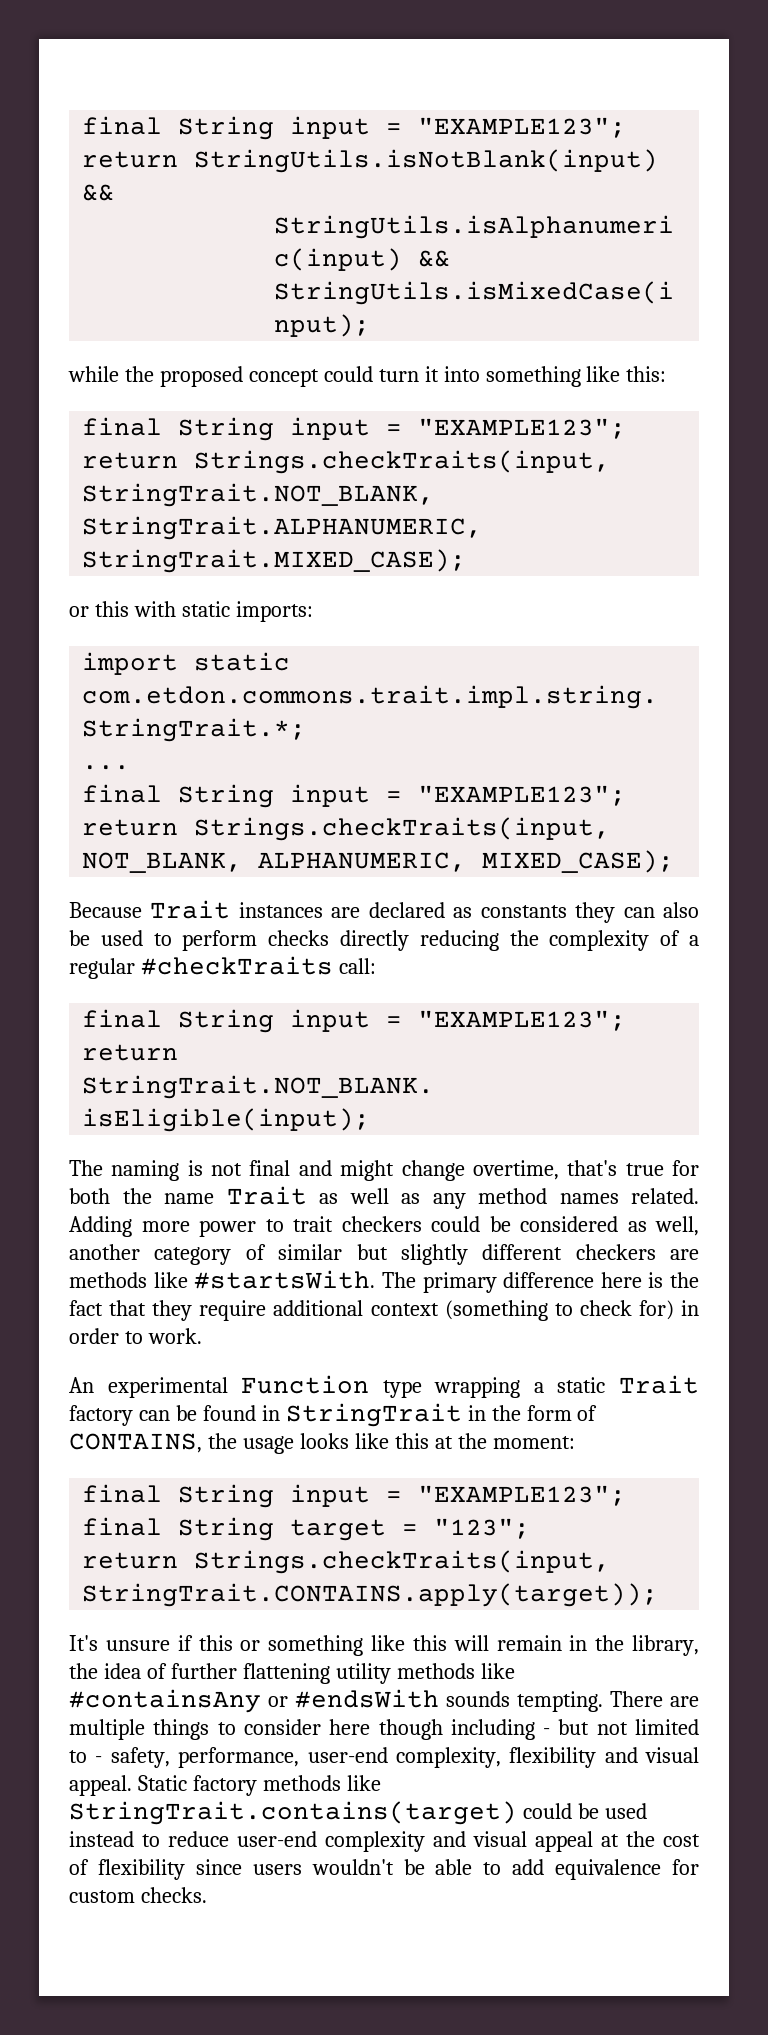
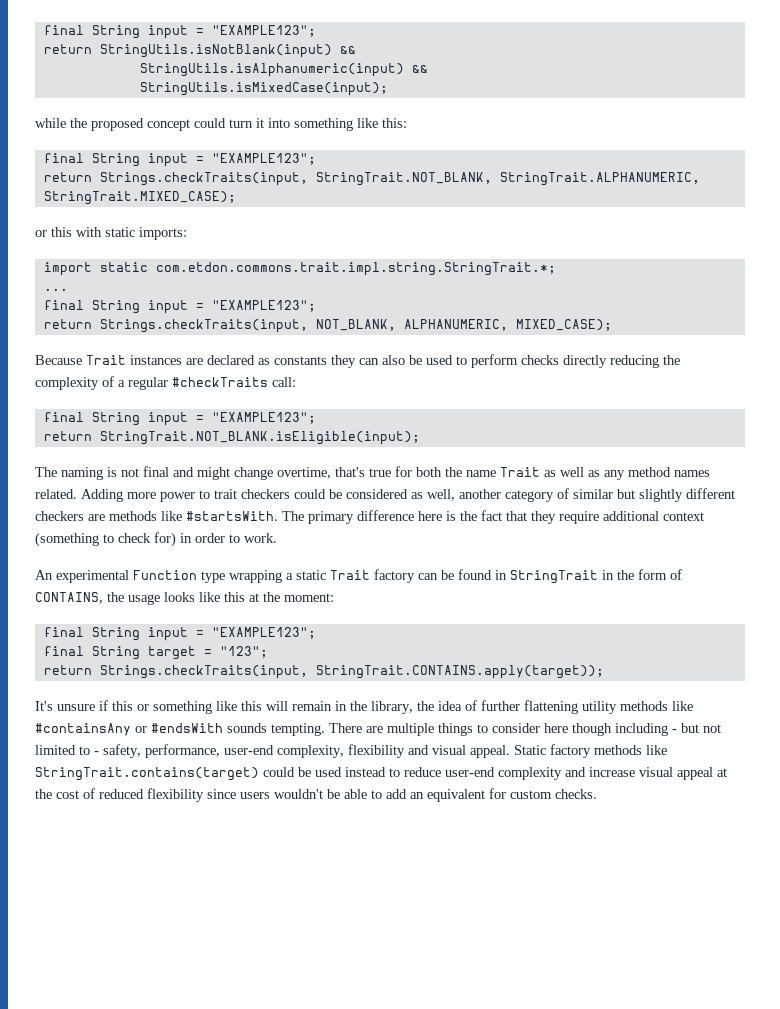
(466, 1839) none -> [589,767,635,777] increase
(89, 1867) none -> [99,789,144,799] reduced
[555,1859,662,1880] equivalence -> [410,789,485,802] an equivalent

